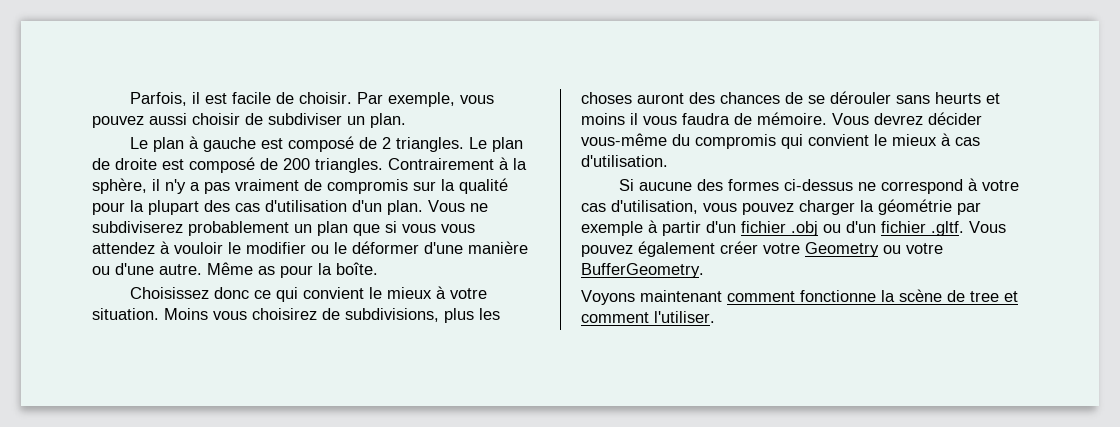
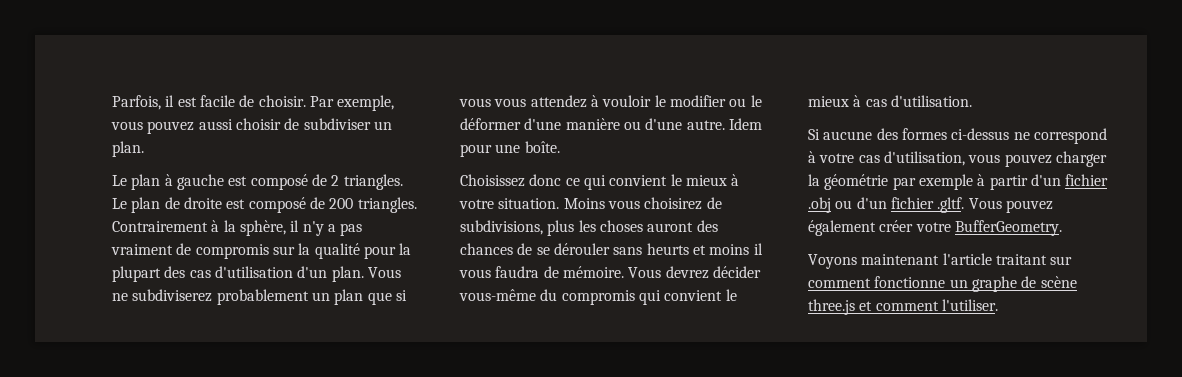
[207,262,332,278] Même as pour la -> [728,118,762,130] [460,144,521,157] Idem pour une
[805,242,943,257] Geometry ou votre -> (951, 227) none
[727,289,999,302] comment fonctionne la scène de tree -> [942,253,1073,265] [808,276,1077,292] [808,299,855,315] l'article traitant sur comment fonctionne un graphe de scène three.js

